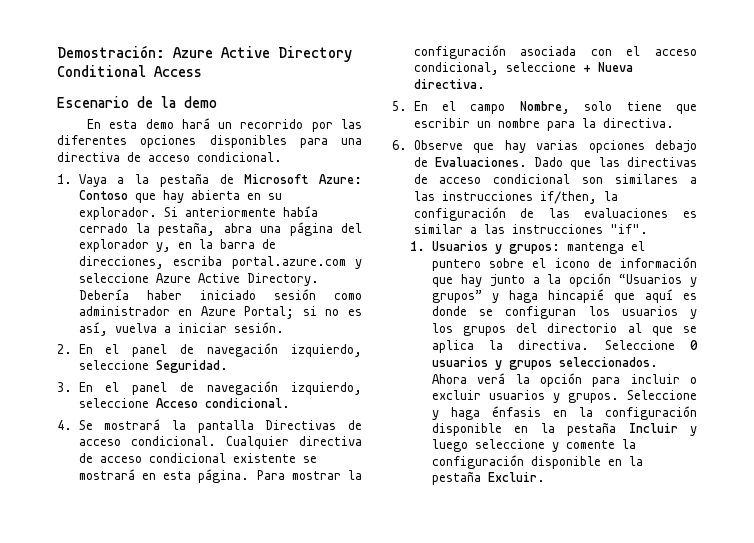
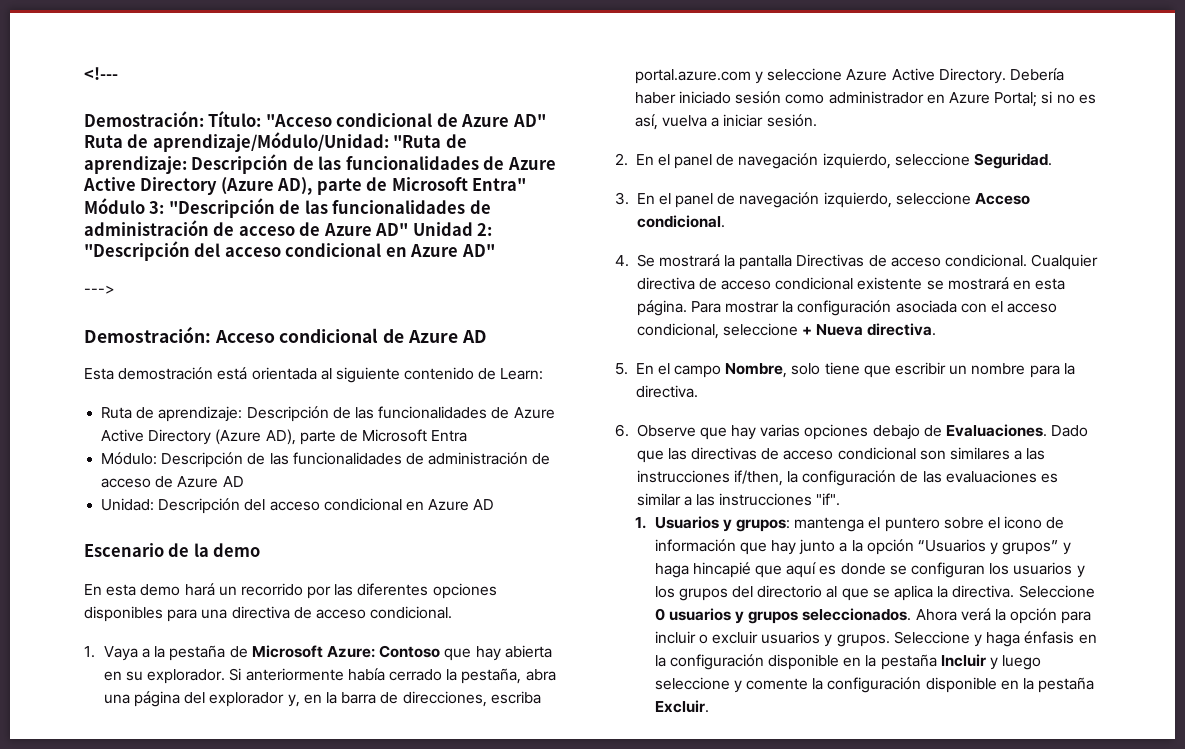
[57,45,352,62] [57,65,202,77] Demostración: Azure Active Directory Conditional Access -> [84,67,118,80] [84,111,546,127] [84,132,467,152] [84,154,556,174] [83,177,527,195] [84,198,491,218] [84,220,493,236] [84,241,495,261] [84,285,115,294] [84,326,487,343] [84,367,544,383] [101,406,555,422] [101,429,468,445] [101,452,551,468] [101,476,244,488] [101,498,495,514] <!--- // Demostración: Título: "Acceso condicional de Azure AD" Ruta de aprendizaje/Módulo/Unidad: "Ruta de aprendizaje: Descripción de las funcionalidades de Azure Active Directory (Azure AD), parte de Microsoft Entra" Módulo 3: "Descripción de las funcionalidades de administración de acceso de Azure AD" Unidad 2: "Descripción del acceso condicional en Azure AD" // ---> // Demostración: Acceso condicional de Azure AD // Esta demostración está orientada al siguiente contenido de Learn: // Ruta de aprendizaje: Descripción de las funcionalidades de Azure Active Directory (Azure AD), parte de Microsoft Entra // Módulo: Descripción de las funcionalidades de administración de acceso de Azure AD // Unidad: Descripción del acceso condicional en Azure AD

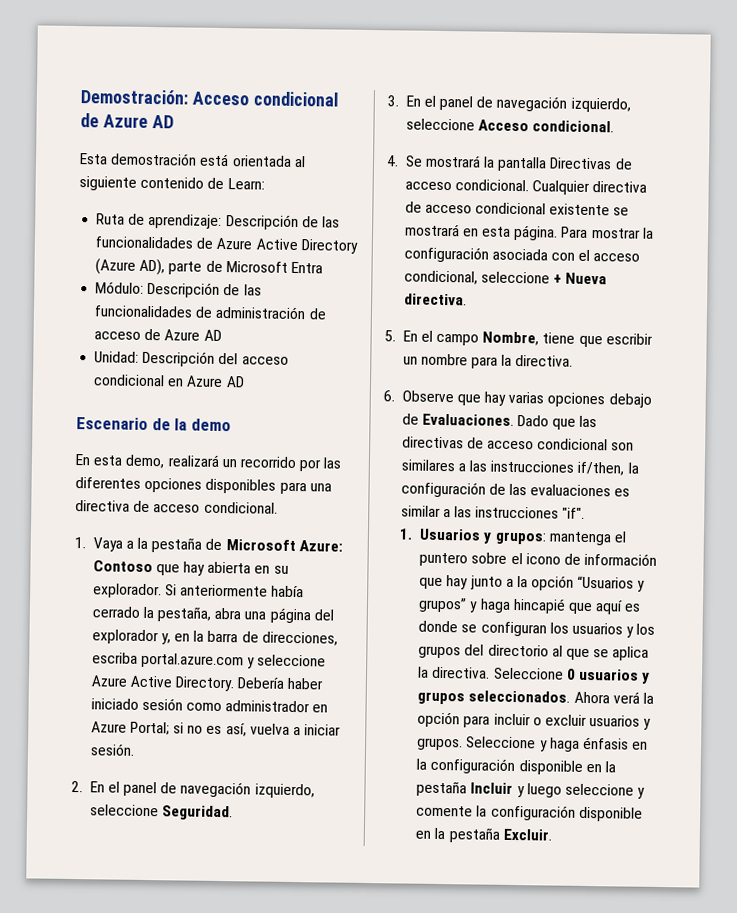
[84,67,118,80] [84,111,546,127] [84,132,467,152] [84,154,556,174] [83,177,527,195] [84,198,491,218] [84,220,493,236] [84,241,495,261] [84,285,115,294] <!--- // Demostración: Título: "Acceso condicional de Azure AD" Ruta de aprendizaje/Módulo/Unidad: "Ruta de aprendizaje: Descripción de las funcionalidades de Azure Active Directory (Azure AD), parte de Microsoft Entra" Módulo 3: "Descripción de las funcionalidades de administración de acceso de Azure AD" Unidad 2: "Descripción del acceso condicional en Azure AD" // ---> // -> (80, 97) none
[140,583,215,596] demo hará -> [125,454,220,469] demo, realizará
[791,363,821,375] solo -> (540, 338) none

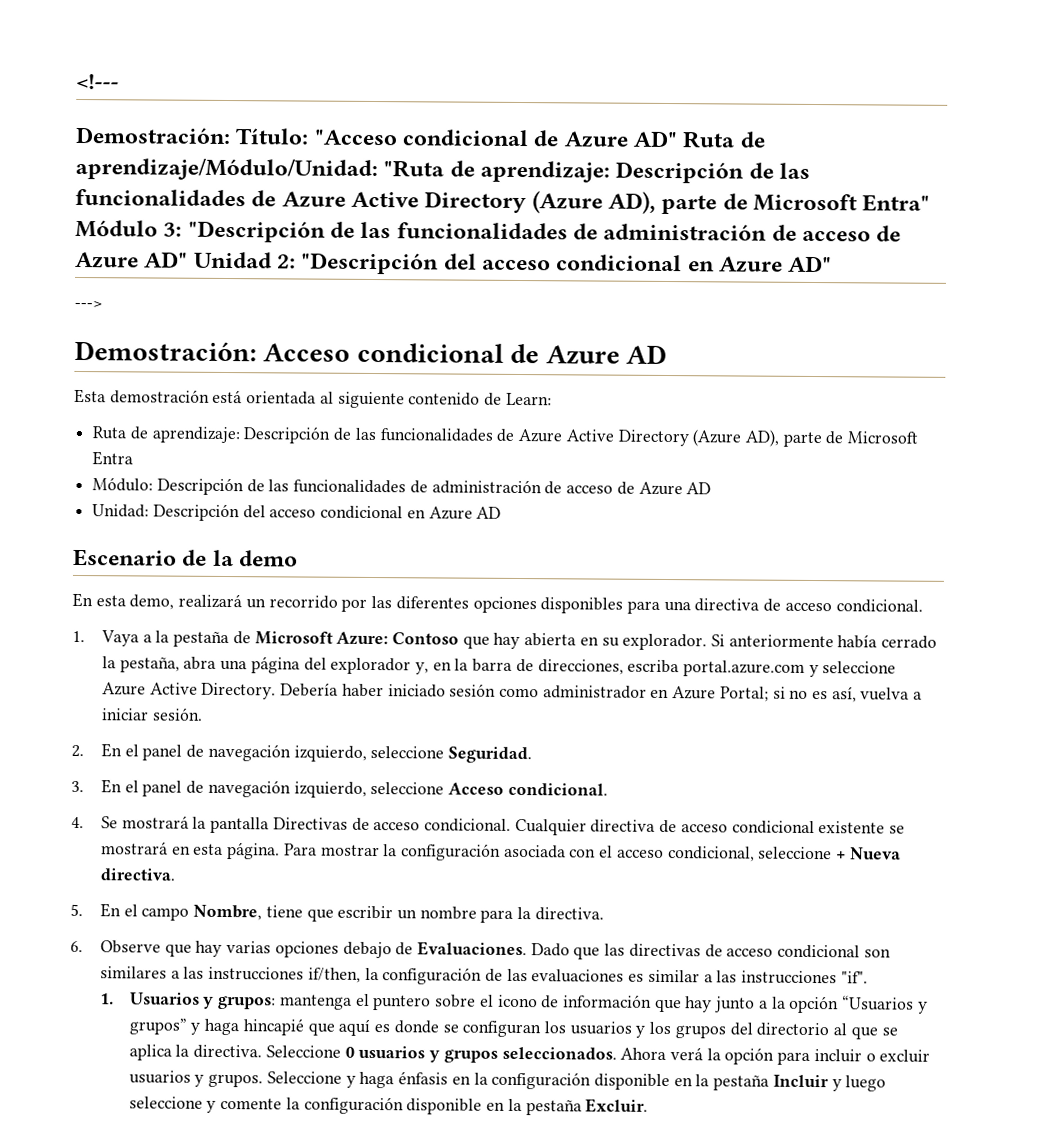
(80, 97) none -> [76,73,119,90] [75,126,766,149] [75,156,811,184] [75,188,931,215] [75,219,902,243] [75,251,833,275] [74,300,103,309] <!--- // Demostración: Título: "Acceso condicional de Azure AD" Ruta de aprendizaje/Módulo/Unidad: "Ruta de aprendizaje: Descripción de las funcionalidades de Azure Active Directory (Azure AD), parte de Microsoft Entra" Módulo 3: "Descripción de las funcionalidades de administración de acceso de Azure AD" Unidad 2: "Descripción del acceso condicional en Azure AD" // ---> //

